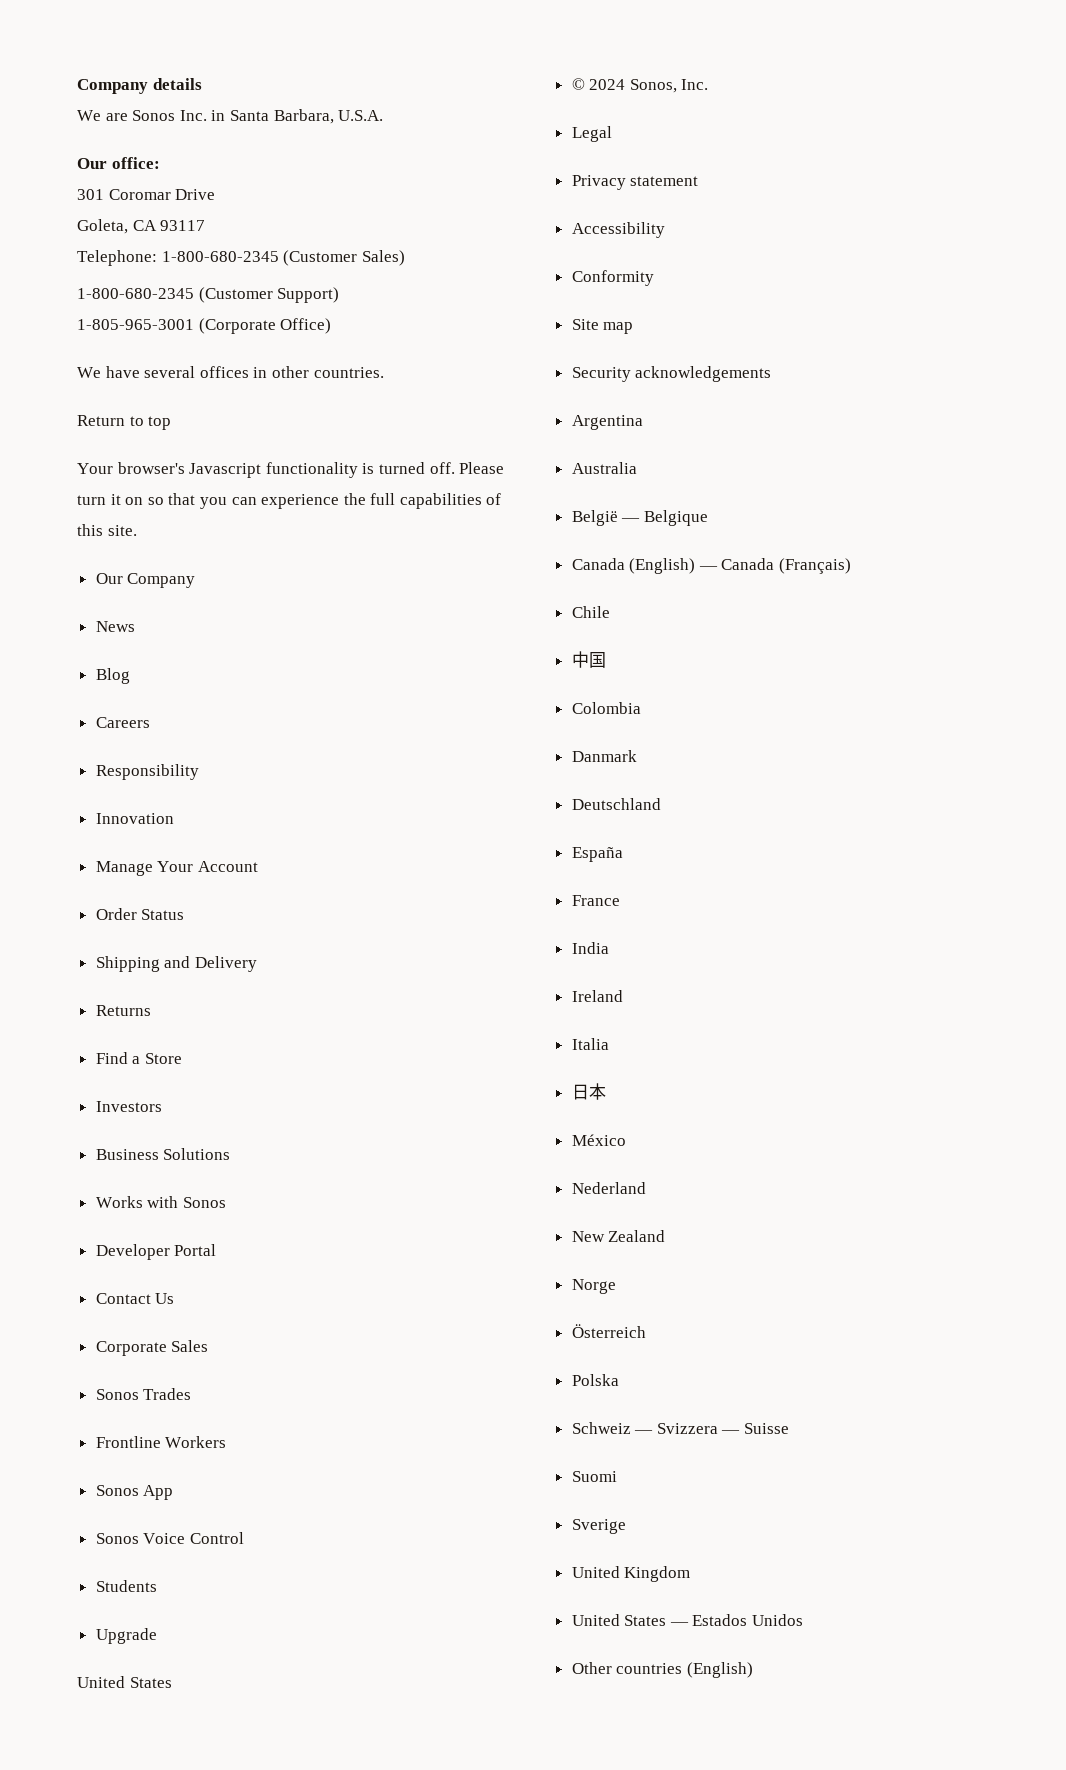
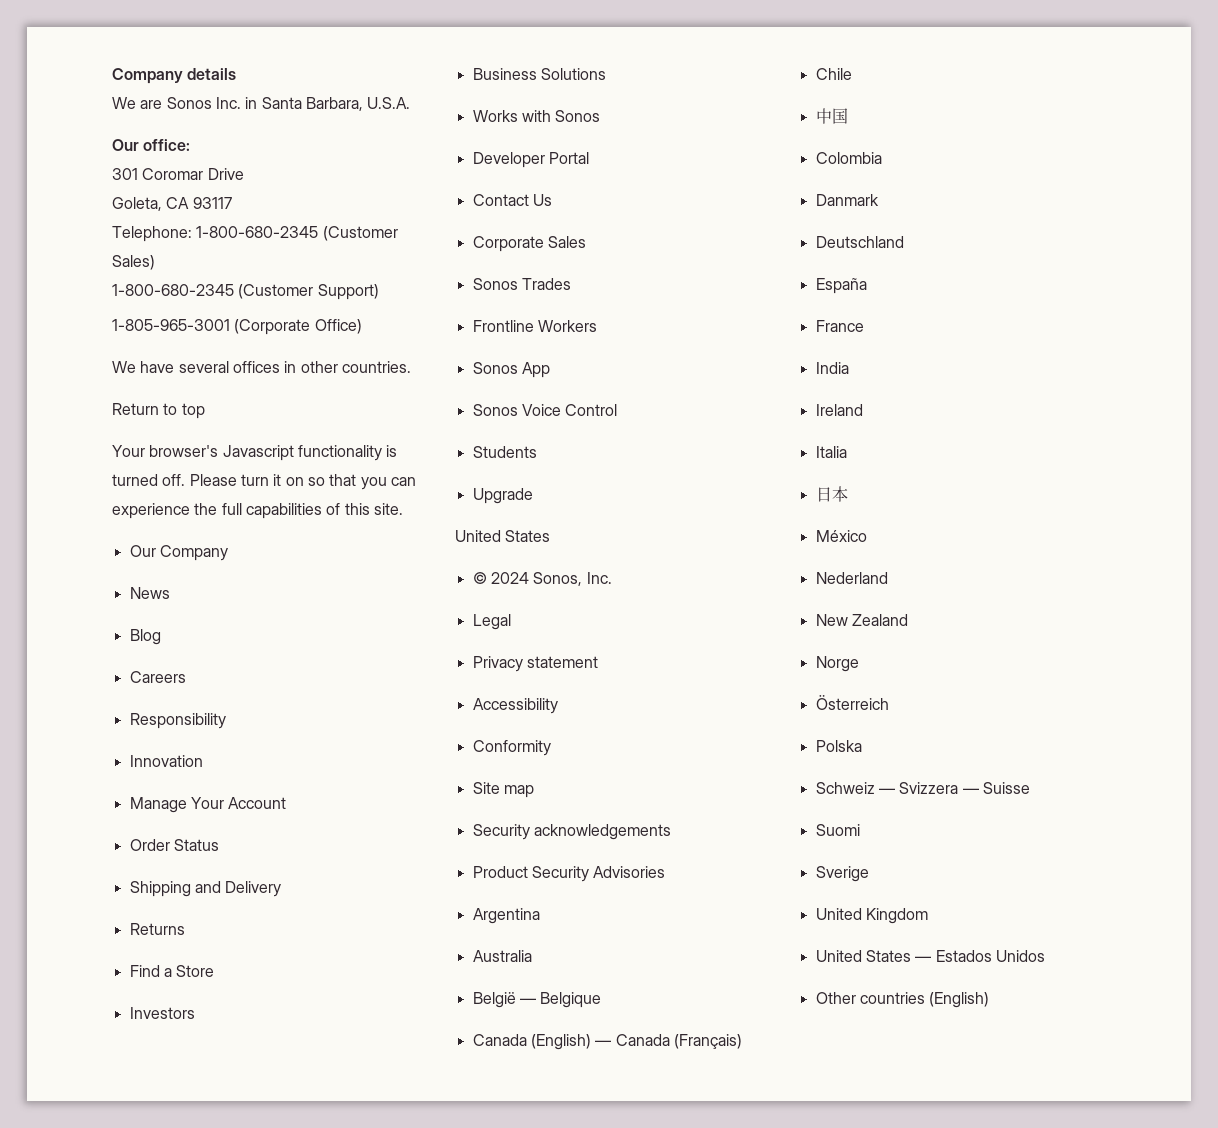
(772, 374) none -> [472,866,666,882] // Product Security Advisories

